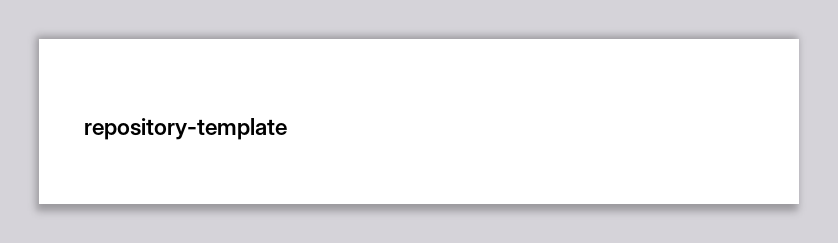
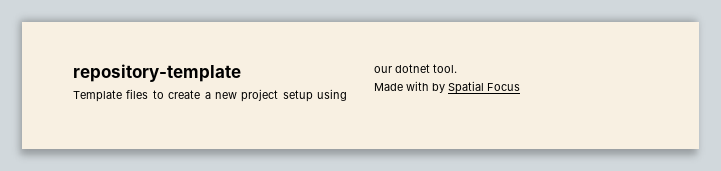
(287, 129) none -> [73,89,347,102] [374,64,457,73] [374,81,520,94] // Template files to create a new project setup using our dotnet tool. // Made with by Spatial Focus

